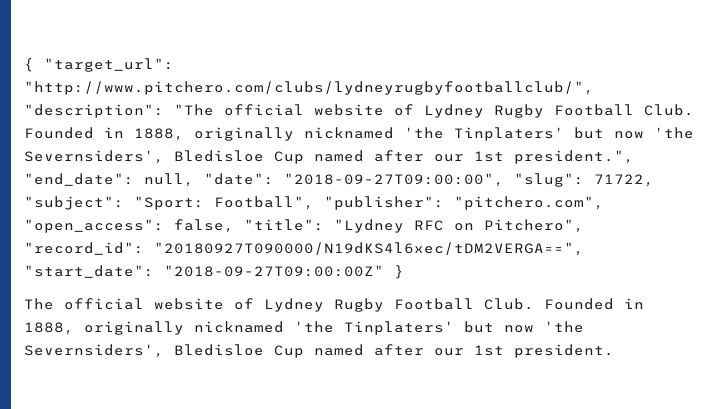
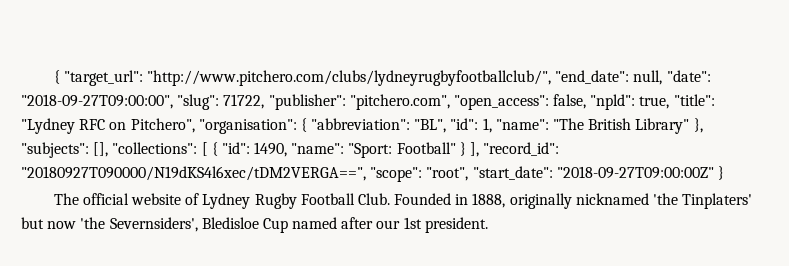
[24,104,694,118] [24,127,694,141] [24,150,634,164] "description": "The official website of Lydney Rugby Football Club. Founded in 1888, originally nicknamed 'the Tinplaters' but now 'the Severnsiders', Bledisloe Cup named after our 1st president.", -> (551, 78) none
[24,196,314,210] "subject": "Sport: Football", -> (265, 101) none
(234, 226) none -> [590,94,670,110] "npld": true,
[24,242,584,256] "record_id": "20180927T090000/N19dKS4l6xec/tDM2VERGA==", -> [198,118,703,134] [21,142,560,158] [21,166,469,182] "organisation": { "abbreviation": "BL", "id": 1, "name": "The British Library" }, "subjects": [], "collections": [ { "id": 1490, "name": "Sport: Football" } ], "record_id": "20180927T090000/N19dKS4l6xec/tDM2VERGA==", "scope": "root",

